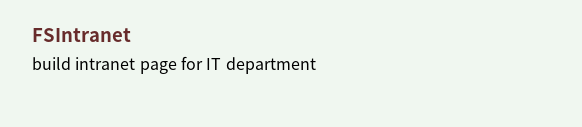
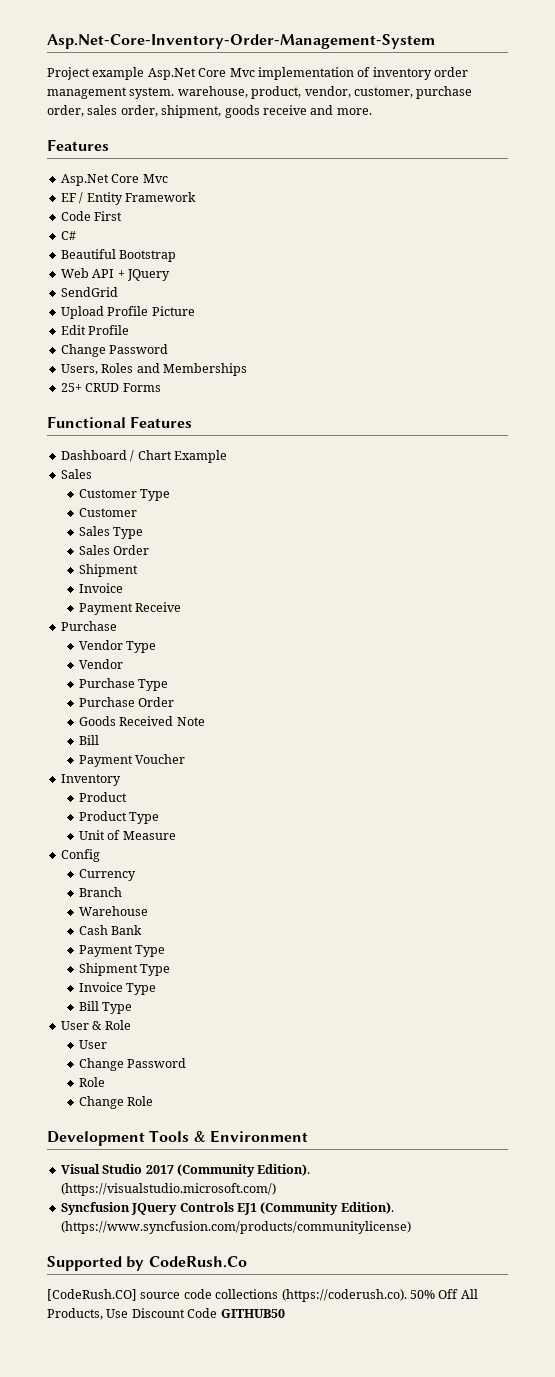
[32,28,131,42] [32,56,316,74] FSIntranet // build intranet page for IT department -> [47,34,435,49] [47,67,468,80] [47,86,473,99] [47,105,372,118] [47,139,109,151] [60,174,168,186] [60,192,196,205] [60,211,123,221] [60,231,76,240] [60,249,177,262] [60,268,170,281] [60,287,118,297] [60,306,195,319] [60,325,130,335] [60,344,169,357] [60,363,247,376] [60,383,161,392] [47,416,193,428] [60,450,227,463] [60,469,92,479] [79,489,171,501] [79,508,138,517] [79,526,144,539] [79,545,150,555] [79,564,139,577] [79,583,124,593] [79,602,182,615] [60,621,117,631] [79,640,157,653] [79,659,124,669] [79,678,169,691] [79,697,175,707] [79,716,205,726] [79,735,100,745] [79,754,186,767] [60,774,121,786] [79,792,128,802] [79,811,160,824] [79,830,176,840] [60,849,100,862] [79,869,137,881] [79,887,123,897] [79,906,149,916] [79,925,143,935] [79,945,166,957] [79,963,171,976] [79,982,157,995] [79,1001,133,1014] [60,1020,131,1030] [79,1040,108,1049] [79,1058,187,1071] [79,1077,106,1087] [79,1096,154,1109] [47,1130,308,1146] [60,1164,311,1177] [60,1183,276,1196] [60,1202,394,1215] [60,1221,411,1234] [47,1256,247,1271] [47,1289,478,1302] [47,1308,285,1320] Asp.Net-Core-Inventory-Order-Management-System // Project example Asp.Net Core Mvc implementation of inventory order management system. warehouse, product, vendor, customer, purchase order, sales order, shipment, goods receive and more. // Features // Asp.Net Core Mvc // EF / Entity Framework // Code First // C# // Beautiful Bootstrap // Web API + JQuery // SendGrid // Upload Profile Picture // Edit Profile // Change Password // Users, Roles and Memberships // 25+ CRUD Forms // Functional Features // Dashboard / Chart Example // Sales // Customer Type // Customer // Sales Type // Sales Order // Shipment // Invoice // Payment Receive // Purchase // Vendor Type // Vendor // Purchase Type // Purchase Order // Goods Received Note // Bill // Payment Voucher // Inventory // Product // Product Type // Unit of Measure // Config // Currency // Branch // Warehouse // Cash Bank // Payment Type // Shipment Type // Invoice Type // Bill Type // User & Role // User // Change Password // Role // Change Role // Development Tools & Environment // Visual Studio 2017 (Community Edition). (https://visualstudio.microsoft.com/) // Syncfusion JQuery Controls EJ1 (Community Edition). (https://www.syncfusion.com/products/communitylicense) // Supported by CodeRush.Co // [CodeRush.CO] source code collections (https://coderush.co). 50% Off All Products, Use Discount Code GITHUB50

